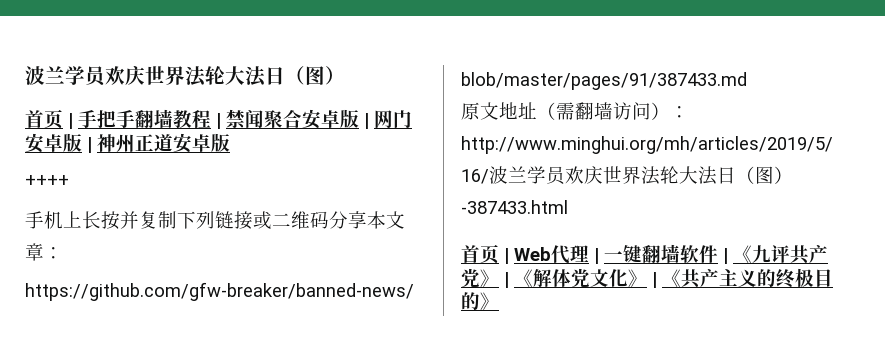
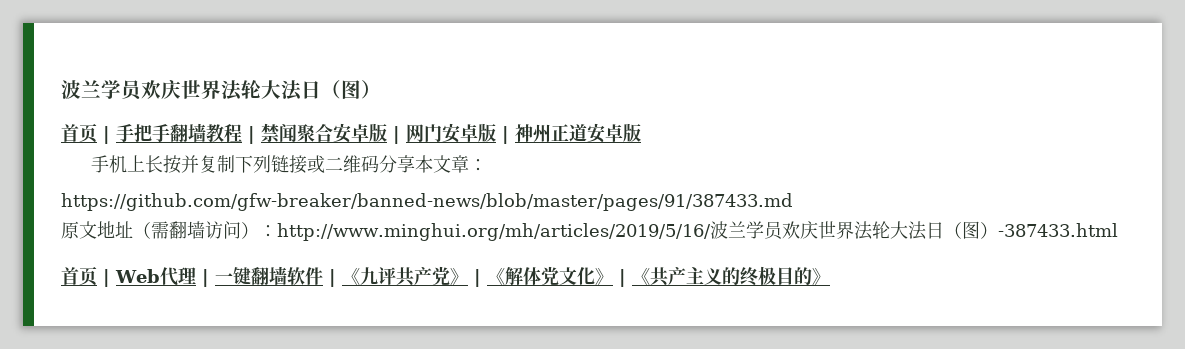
[25,175,69,186] // ++++ -> (641, 132) none

